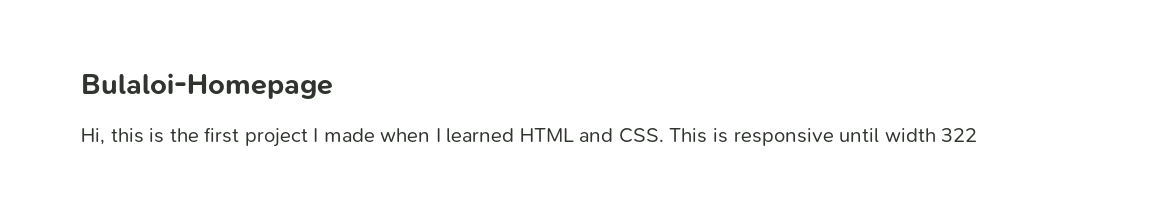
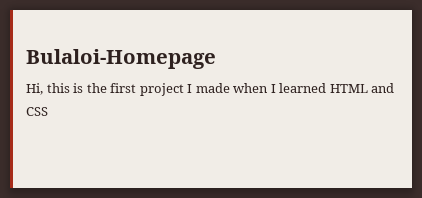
[618,128,978,146] CSS. This is responsive until width 322 -> [26,107,48,116] CSS

